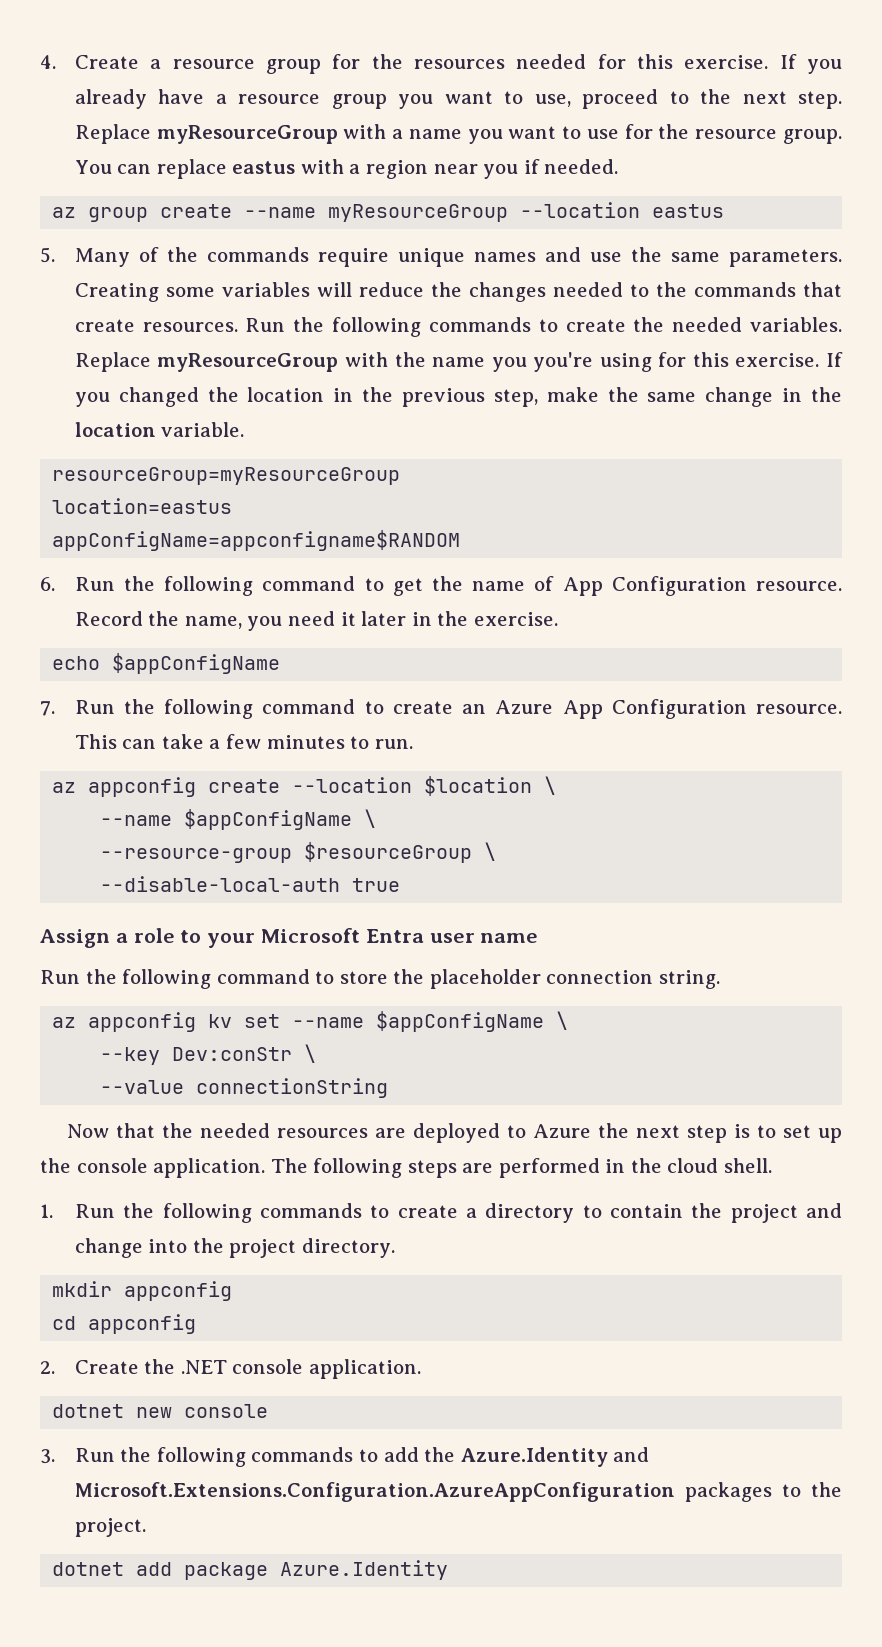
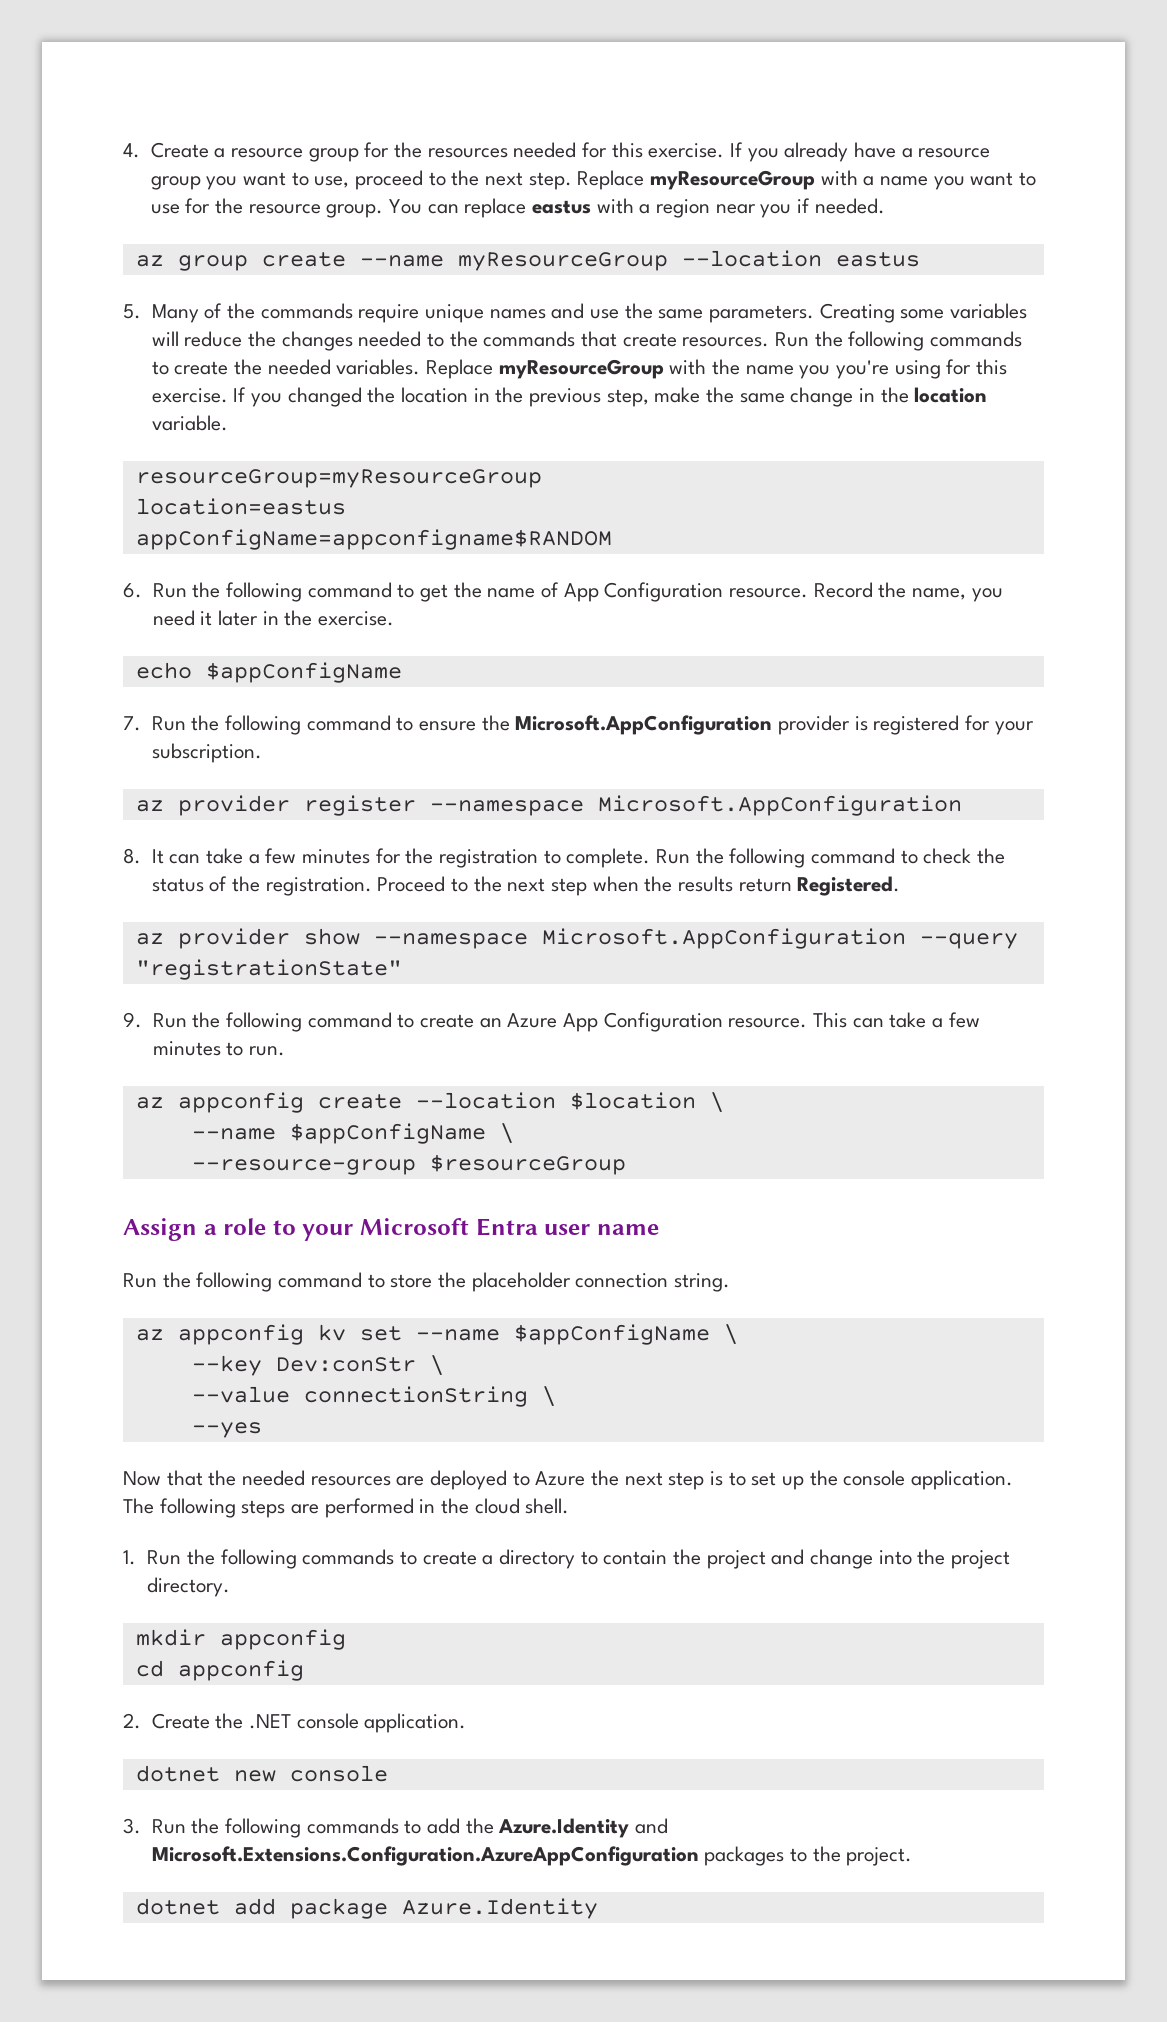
(384, 707) none -> [418,715,1034,735] [151,743,262,763] [135,795,962,816] [123,848,1005,868] [151,876,901,896] [135,928,1018,949] [135,959,402,980] [123,1012,415,1032] ensure the Microsoft.AppConfiguration provider is registered for your subscription. // az provider register --namespace Microsoft.AppConfiguration // 8. It can take a few minutes for the registration to complete. Run the following command to check the status of the registration. Proceed to the next step when the results return Registered. // az provider show --namespace Microsoft.AppConfiguration --query "registrationState" // 9. Run the following command to
[484,842,497,861] [100,876,401,892] \ // --disable-local-auth true -> (626, 1164) none
(389, 1088) none -> [541,1386,556,1407] [191,1422,262,1438] \ // --yes

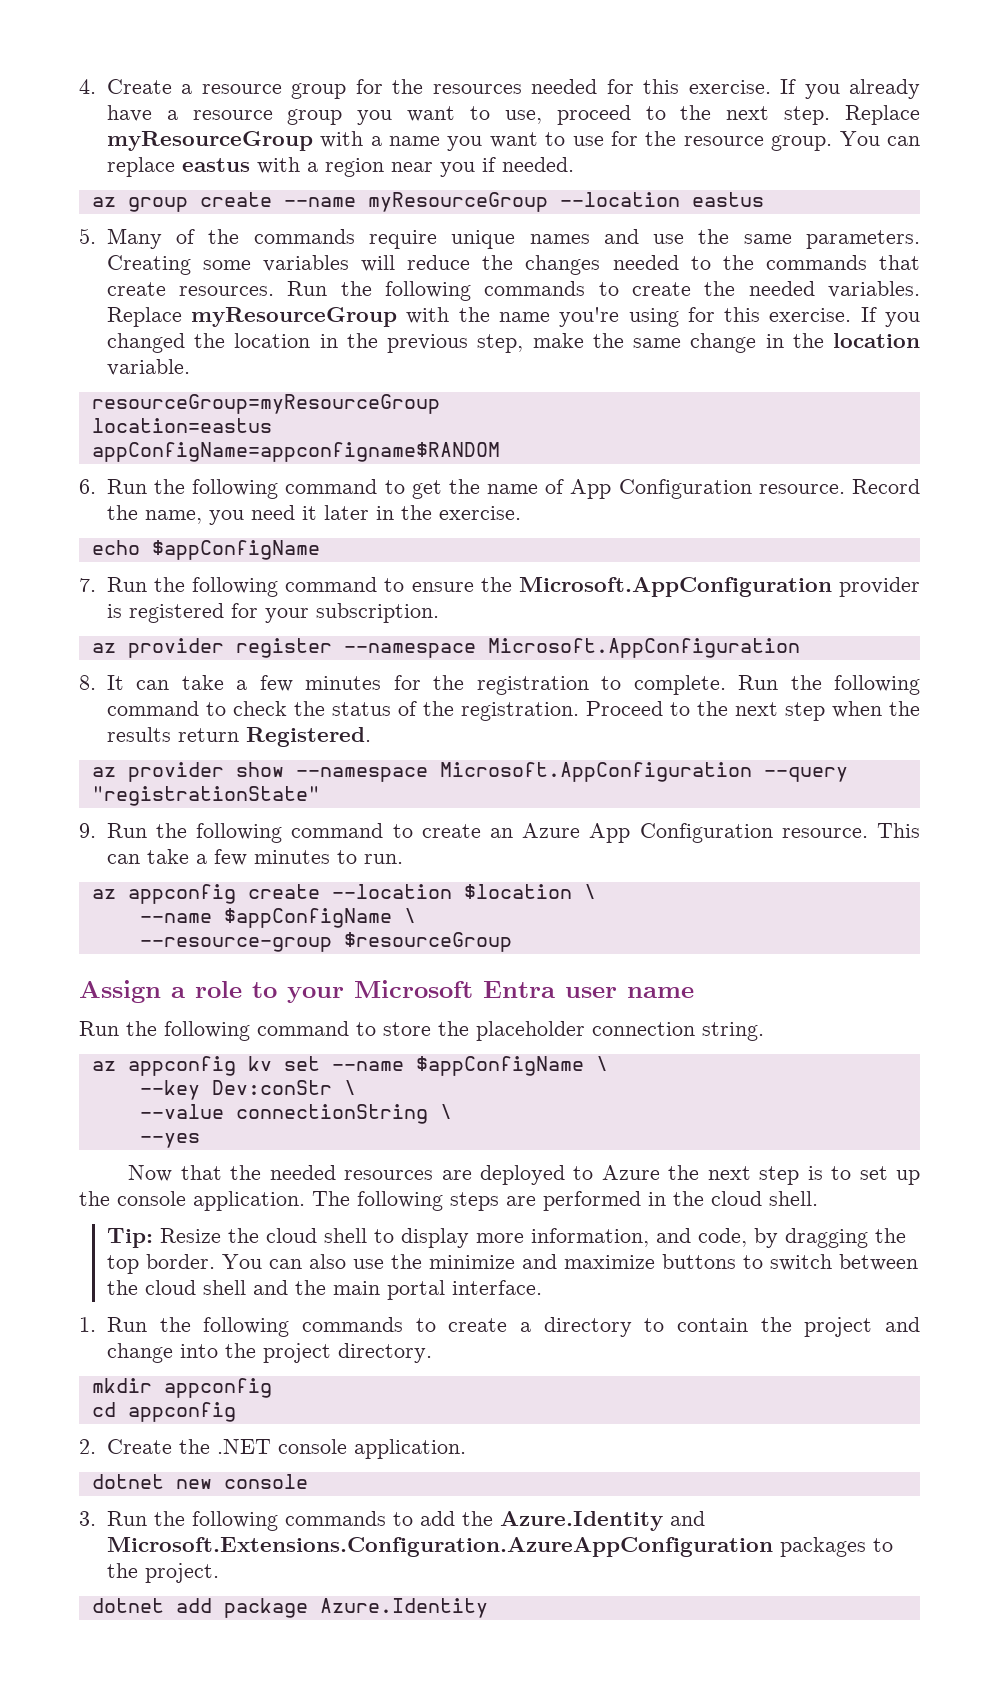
[799,365,831,379] you -> (550, 317) none
(570, 1506) none -> [106,1228,906,1248] [106,1254,918,1274] [106,1280,542,1300] // Tip: Resize the cloud shell to display more information, and code, by dragging the top border. You can also use the minimize and maximize buttons to switch between the cloud shell and the main portal interface.

